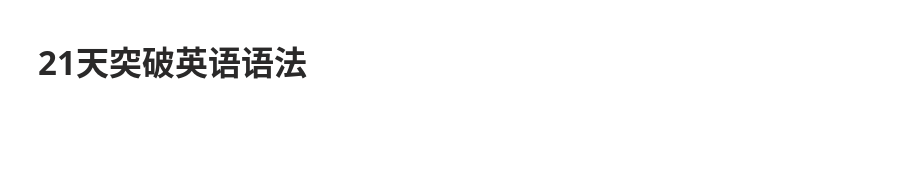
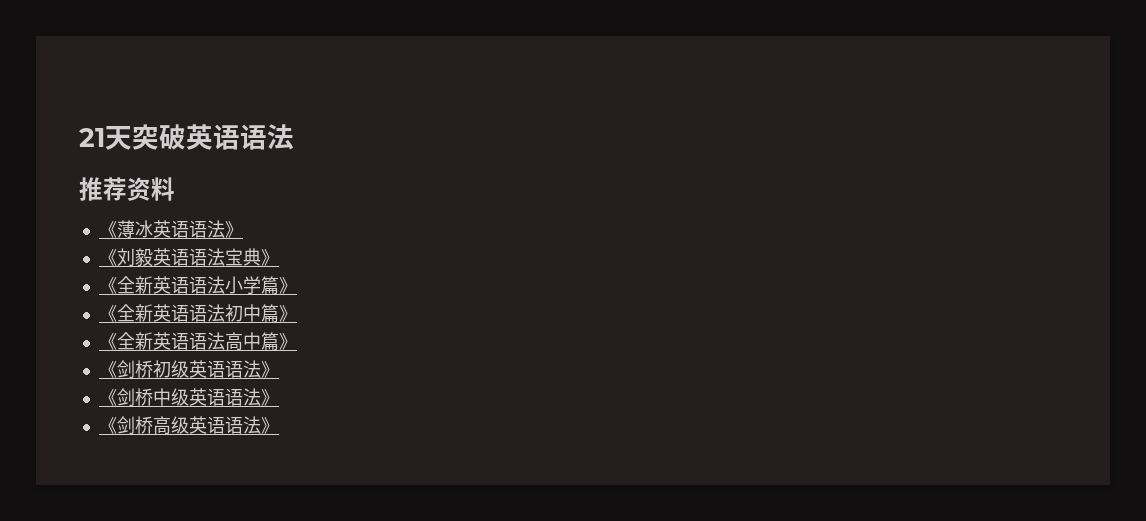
(307, 62) none -> [79,177,175,201] [98,220,243,238] [98,248,279,267] [98,276,297,295] [98,304,297,323] [98,332,297,351] [98,360,279,378] [98,388,279,406] [98,416,279,435] // 推荐资料 // 《薄冰英语语法》 // 《刘毅英语语法宝典》 // 《全新英语语法小学篇》 // 《全新英语语法初中篇》 // 《全新英语语法高中篇》 // 《剑桥初级英语语法》 // 《剑桥中级英语语法》 // 《剑桥高级英语语法》

